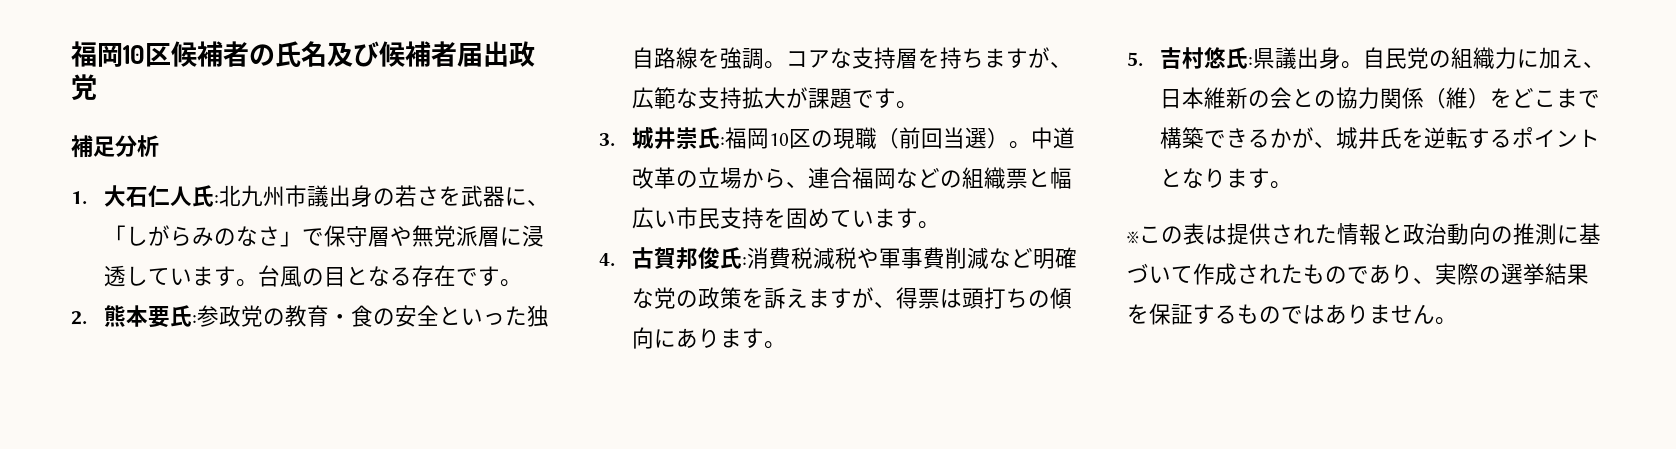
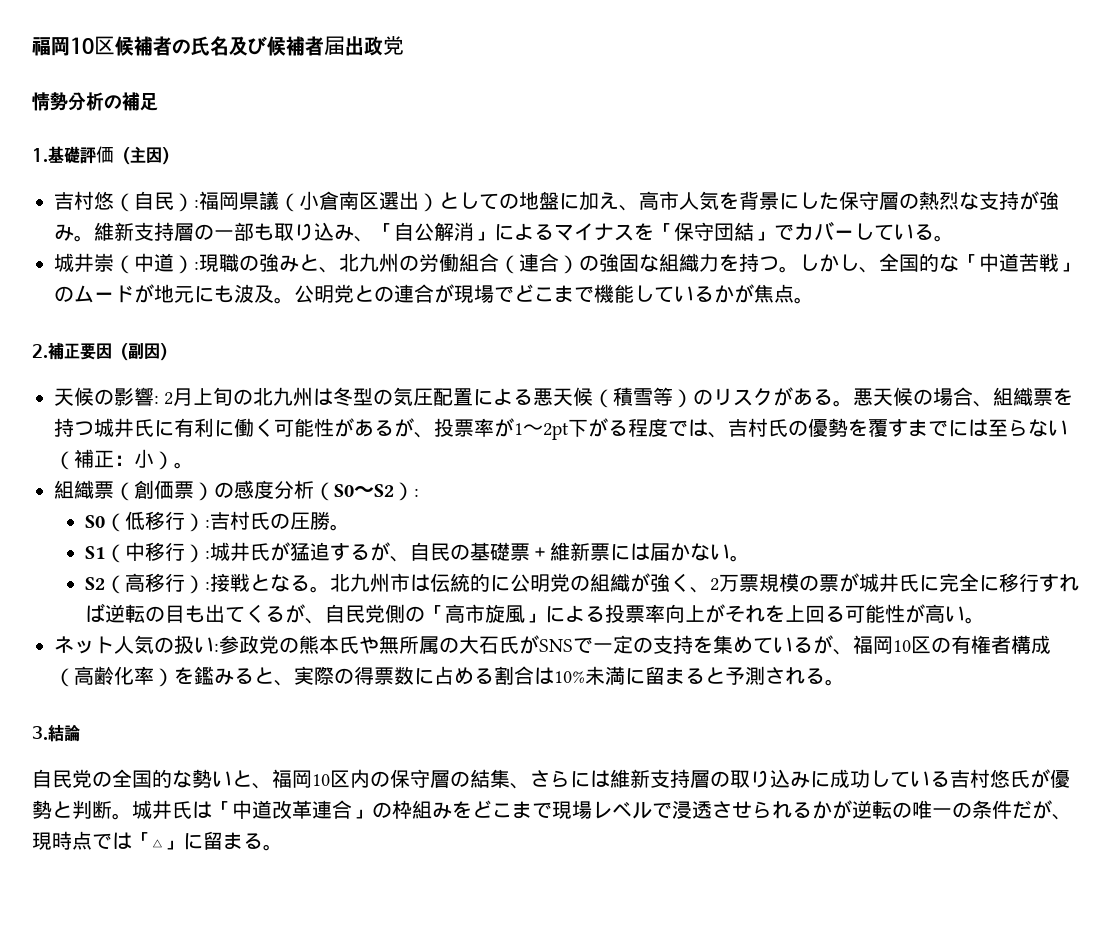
(97, 87) none -> [32,92,122,111] 情勢分析の
[115,135,159,157] [71,185,549,207] [103,225,544,247] [103,265,522,287] [71,305,549,328] [631,47,1072,69] [631,87,918,109] [599,126,1075,149] [631,167,1072,189] [631,207,940,229] [599,247,1077,269] [631,287,1072,309] [631,327,786,349] [1127,47,1605,69] [1159,87,1600,109] [1159,127,1600,149] [1159,168,1292,189] [1127,223,1601,246] [1127,263,1589,285] [1127,303,1435,325] 分析 // 1.大石仁人氏:北九州市議出身の若さを武器に、「しがらみのなさ」で保守層や無党派層に浸透しています。台風の目となる存在です。 // 2.熊本要氏:参政党の教育・食の安全といった独自路線を強調。コアな支持層を持ちますが、広範な支持拡大が課題です。 // 3.城井崇氏:福岡10区の現職（前回当選）。中道改革の立場から、連合福岡などの組織票と幅広い市民支持を固めています。 // 4.古賀邦俊氏:消費税減税や軍事費削減など明確な党の政策を訴えますが、得票は頭打ちの傾向にあります。 // 5.吉村悠氏:県議出身。自民党の組織力に加え、日本維新の会との協力関係（維）をどこまで構築できるかが、城井氏を逆転するポイントとなります。 // ※この表は提供された情報と政治動向の推測に基づいて作成されたものであり、実際の選挙結果を保証するものではありません -> [32,146,178,165] [54,191,1059,212] [54,221,954,242] [54,253,1079,274] [54,284,814,304] [32,342,176,361] [54,387,1074,408] [54,418,1068,440] [54,449,194,470] [54,480,419,501] [85,511,351,532] [85,542,751,563] [85,573,1080,594] [85,603,986,624] [54,635,1051,655] [54,666,845,687] [32,724,80,742] [32,769,1070,789] [32,800,1072,820] [32,831,263,850] // 1.基礎評価（主因） // 吉村悠（自民）:福岡県議（小倉南区選出）としての地盤に加え、高市人気を背景にした保守層の熱烈な支持が強み。維新支持層の一部も取り込み、「自公解消」によるマイナスを「保守団結」でカバーしている。 // 城井崇（中道）:現職の強みと、北九州の労働組合（連合）の強固な組織力を持つ。しかし、全国的な「中道苦戦」のムードが地元にも波及。公明党との連合が現場でどこまで機能しているかが焦点。 // 2.補正要因（副因） // 天候の影響: 2月上旬の北九州は冬型の気圧配置による悪天候（積雪等）のリスクがある。悪天候の場合、組織票を持つ城井氏に有利に働く可能性があるが、投票率が1〜2pt下がる程度では、吉村氏の優勢を覆すまでには至らない（補正：小）。 // 組織票（創価票）の感度分析（S0〜S2）: // S0（低移行）:吉村氏の圧勝。 // S1（中移行）:城井氏が猛追するが、自民の基礎票＋維新票には届かない。 // S2（高移行）:接戦となる。北九州市は伝統的に公明党の組織が強く、2万票規模の票が城井氏に完全に移行すれば逆転の目も出てくるが、自民党側の「高市旋風」による投票率向上がそれを上回る可能性が高い。 // ネット人気の扱い:参政党の熊本氏や無所属の大石氏がSNSで一定の支持を集めているが、福岡10区の有権者構成（高齢化率）を鑑みると、実際の得票数に占める割合は10%未満に留まると予測される。 // 3.結論 // 自民党の全国的な勢いと、福岡10区内の保守層の結集、さらには維新支持層の取り込みに成功している吉村悠氏が優勢と判断。城井氏は「中道改革連合」の枠組みをどこまで現場レベルで浸透させられるかが逆転の唯一の条件だが、現時点では「△」に留まる

